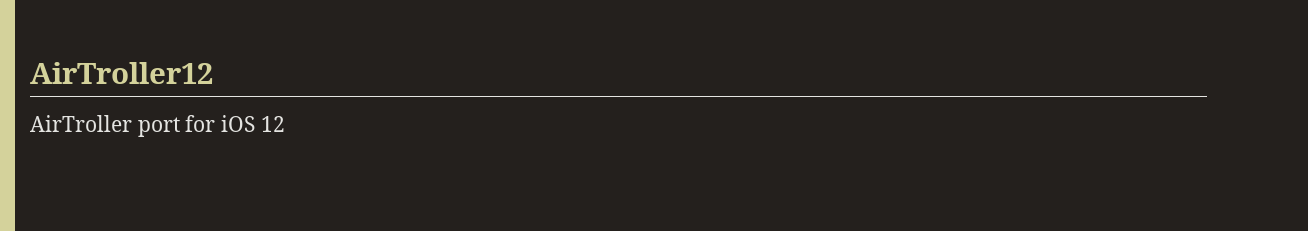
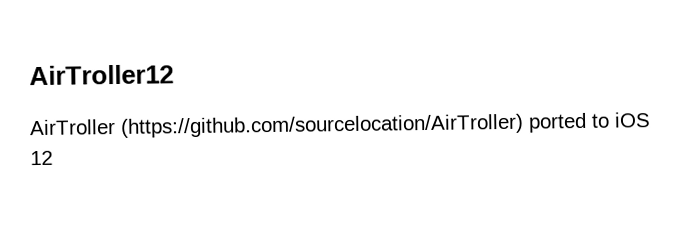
[137,115,216,137] port for -> [120,112,610,138] (https://github.com/sourcelocation/AirTroller) ported to

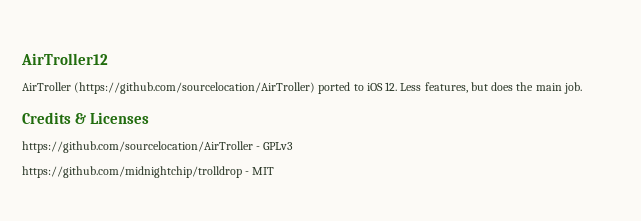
[30,150,53,166] 12 -> [385,82,582,94] [22,112,150,124] [22,141,294,153] [22,166,275,178] 12. Less features, but does the main job. // Credits & Licenses // https://github.com/sourcelocation/AirTroller - GPLv3 // https://github.com/midnightchip/trolldrop - MIT

